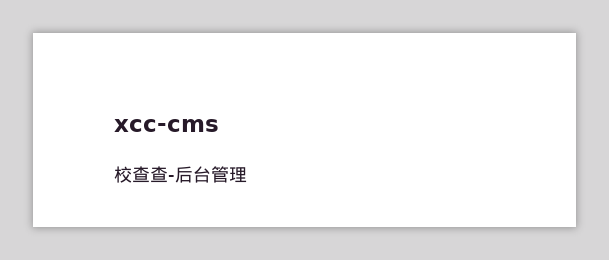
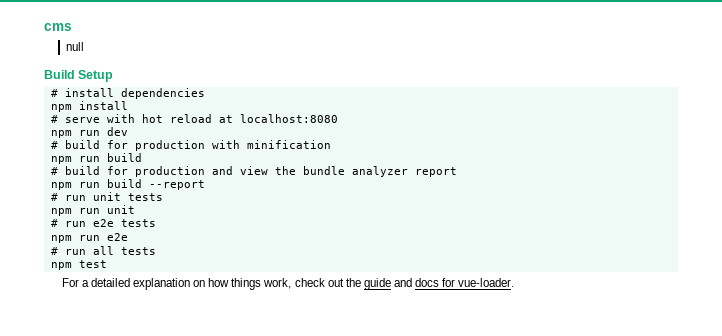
[114,119,219,132] [114,166,247,183] xcc-cms // 校查查-后台管理 -> [44,23,72,31] [66,42,85,51] [44,70,114,82] [50,88,205,99] [50,101,128,112] [50,114,338,123] [50,127,128,138] [50,140,331,151] [50,153,142,164] [50,166,457,177] [50,179,205,190] [50,192,163,201] [50,205,135,216] [50,219,156,227] [50,233,128,243] [50,246,156,255] [50,260,107,270] [61,278,515,290] cms // null // Build Setup // # install dependencies // npm install // # serve with hot reload at localhost:8080 // npm run dev // # build for production with minification // npm run build // # build for production and view the bundle analyzer report // npm run build --report // # run unit tests // npm run unit // # run e2e tests // npm run e2e // # run all tests // npm test // For a detailed explanation on how things work, check out the guide and docs for vue-loader.

